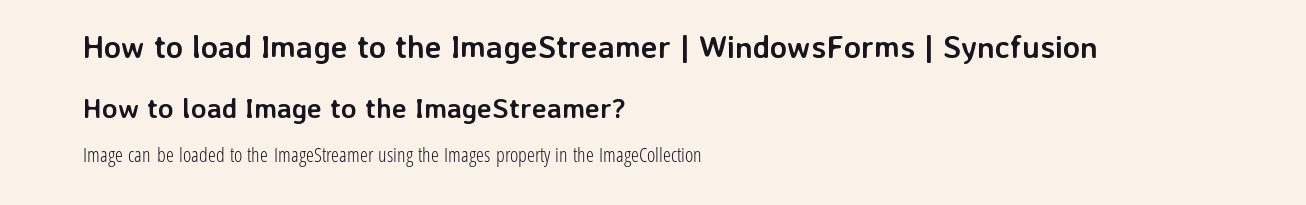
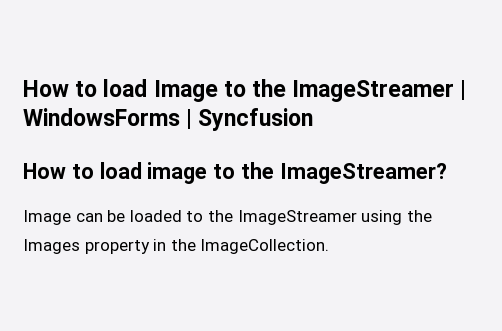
[245,99,322,124] Image -> [147,162,208,184] image
[599,147,703,167] ImageCollection -> [200,239,330,254] ImageCollection.

